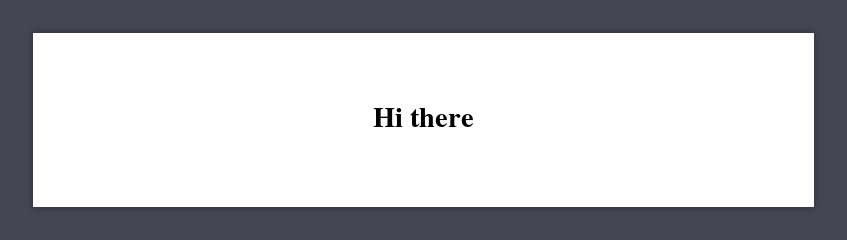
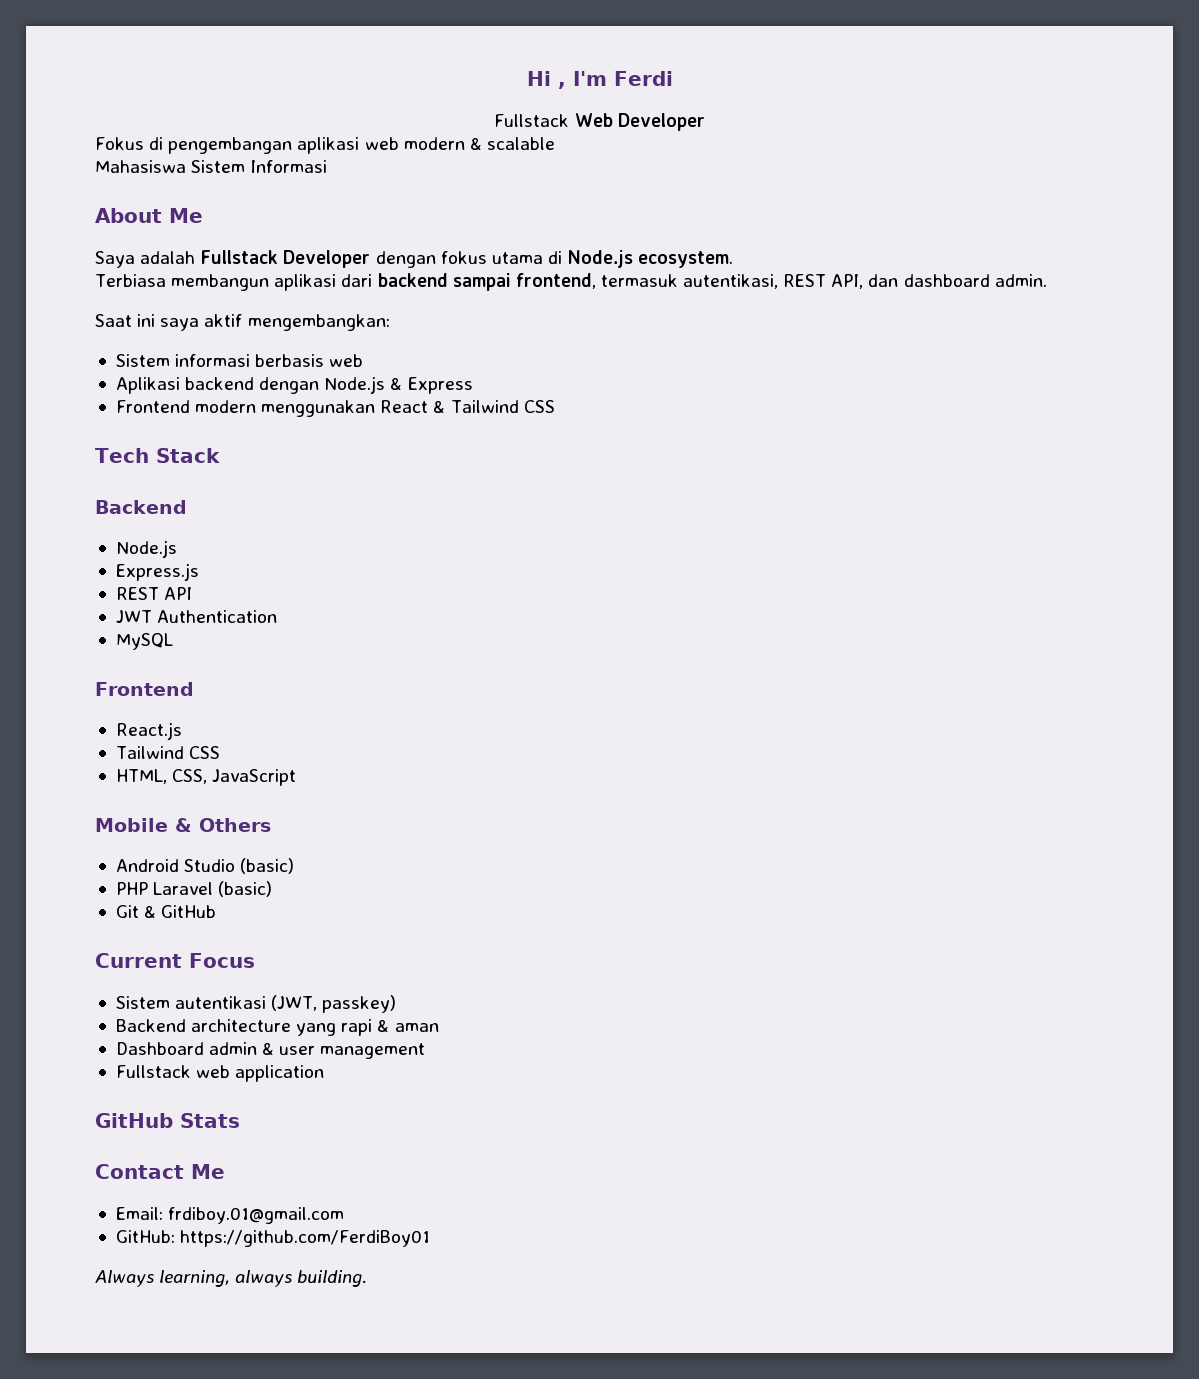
[410,108,475,127] there -> [557,71,673,89] [494,113,705,131] [95,137,555,154] [95,160,328,173] [95,208,203,223] [95,250,734,268] [95,273,1047,291] [95,314,390,331] [115,354,364,367] [115,376,473,394] [115,400,555,417] [95,448,220,463] [95,500,187,514] [115,540,177,558] [115,563,199,581] [115,587,193,600] [115,610,278,623] [115,633,173,650] [95,682,194,696] [115,722,182,740] [115,746,221,759] [115,769,297,786] [95,818,271,832] [115,858,295,874] [115,881,273,897] [115,905,217,918] [95,953,255,968] [115,995,397,1013] [115,1019,439,1036] [115,1042,426,1059] [115,1065,325,1082] [95,1113,240,1128] [95,1164,225,1179] [115,1207,345,1224] [115,1230,431,1247] [95,1270,368,1287] , I'm Ferdi // Fullstack Web Developer // Fokus di pengembangan aplikasi web modern & scalable // Mahasiswa Sistem Informasi // About Me // Saya adalah Fullstack Developer dengan fokus utama di Node.js ecosystem. // Terbiasa membangun aplikasi dari backend sampai frontend, termasuk autentikasi, REST API, dan dashboard admin. // Saat ini saya aktif mengembangkan: // Sistem informasi berbasis web // Aplikasi backend dengan Node.js & Express // Frontend modern menggunakan React & Tailwind CSS // Tech Stack // Backend // Node.js // Express.js // REST API // JWT Authentication // MySQL // Frontend // React.js // Tailwind CSS // HTML, CSS, JavaScript // Mobile & Others // Android Studio (basic) // PHP Laravel (basic) // Git & GitHub // Current Focus // Sistem autentikasi (JWT, passkey) // Backend architecture yang rapi & aman // Dashboard admin & user management // Fullstack web application // GitHub Stats // Contact Me // Email: frdiboy.01@gmail.com // GitHub: https://github.com/FerdiBoy01 // Always learning, always building.

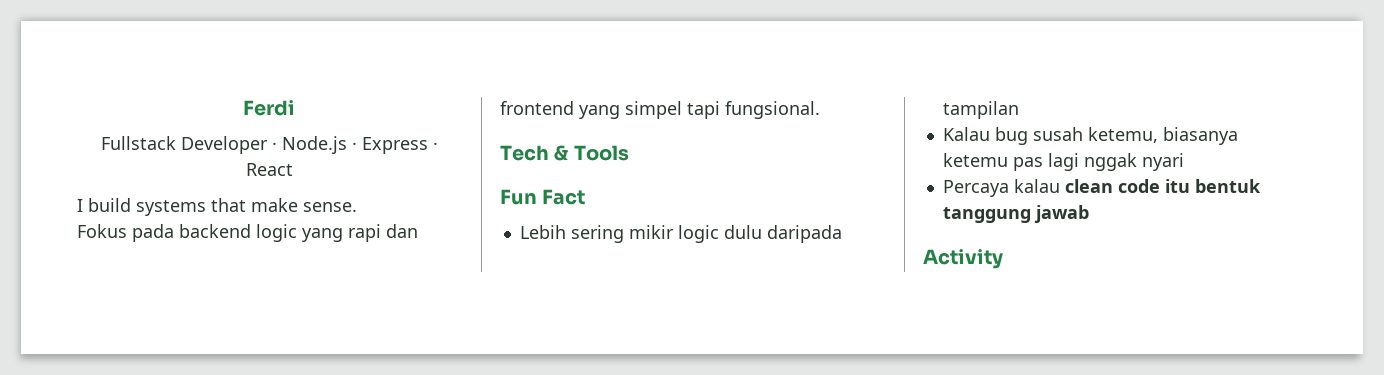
[526,71,607,89] Hi , I'm -> (243, 108) none
[574,113,705,131] [95,137,555,154] [95,160,328,173] [95,208,203,223] [95,250,734,268] [95,273,1047,291] [95,314,390,331] [115,354,364,367] [115,376,473,394] [115,400,555,417] [95,448,220,463] [95,500,187,514] [115,540,177,558] [115,563,199,581] [115,587,193,600] [115,610,278,623] [115,633,173,650] [95,682,194,696] [115,722,182,740] [115,746,221,759] [115,769,297,786] [95,818,271,832] [115,858,295,874] [115,881,273,897] [115,905,217,918] [95,953,255,968] [115,995,397,1013] [115,1019,439,1036] [115,1042,426,1059] [115,1065,325,1082] [95,1113,240,1128] [95,1164,225,1179] [115,1207,345,1224] [115,1230,431,1247] [95,1270,368,1287] Web Developer // Fokus di pengembangan aplikasi web modern & scalable // Mahasiswa Sistem Informasi // About Me // Saya adalah Fullstack Developer dengan fokus utama di Node.js ecosystem. // Terbiasa membangun aplikasi dari backend sampai frontend, termasuk autentikasi, REST API, dan dashboard admin. // Saat ini saya aktif mengembangkan: // Sistem informasi berbasis web // Aplikasi backend dengan Node.js & Express // Frontend modern menggunakan React & Tailwind CSS // Tech Stack // Backend // Node.js // Express.js // REST API // JWT Authentication // MySQL // Frontend // React.js // Tailwind CSS // HTML, CSS, JavaScript // Mobile & Others // Android Studio (basic) // PHP Laravel (basic) // Git & GitHub // Current Focus // Sistem autentikasi (JWT, passkey) // Backend architecture yang rapi & aman // Dashboard admin & user management // Fullstack web application // GitHub Stats // Contact Me // Email: frdiboy.01@gmail.com // GitHub: https://github.com/FerdiBoy01 // Always learning, always building. -> [180,136,438,154] [245,163,293,176] [77,198,357,216] [77,224,418,242] [500,101,820,119] [500,145,629,161] [500,189,586,205] [519,225,842,243] [942,101,1019,119] [942,127,1238,145] [942,153,1184,171] [942,179,1261,197] [942,205,1089,223] [923,249,1003,269] Developer · Node.js · Express · React // I build systems that make sense. // Fokus pada backend logic yang rapi dan frontend yang simpel tapi fungsional. // Tech & Tools // Fun Fact // Lebih sering mikir logic dulu daripada tampilan // Kalau bug susah ketemu, biasanya ketemu pas lagi nggak nyari // Percaya kalau clean code itu bentuk tanggung jawab // Activity

